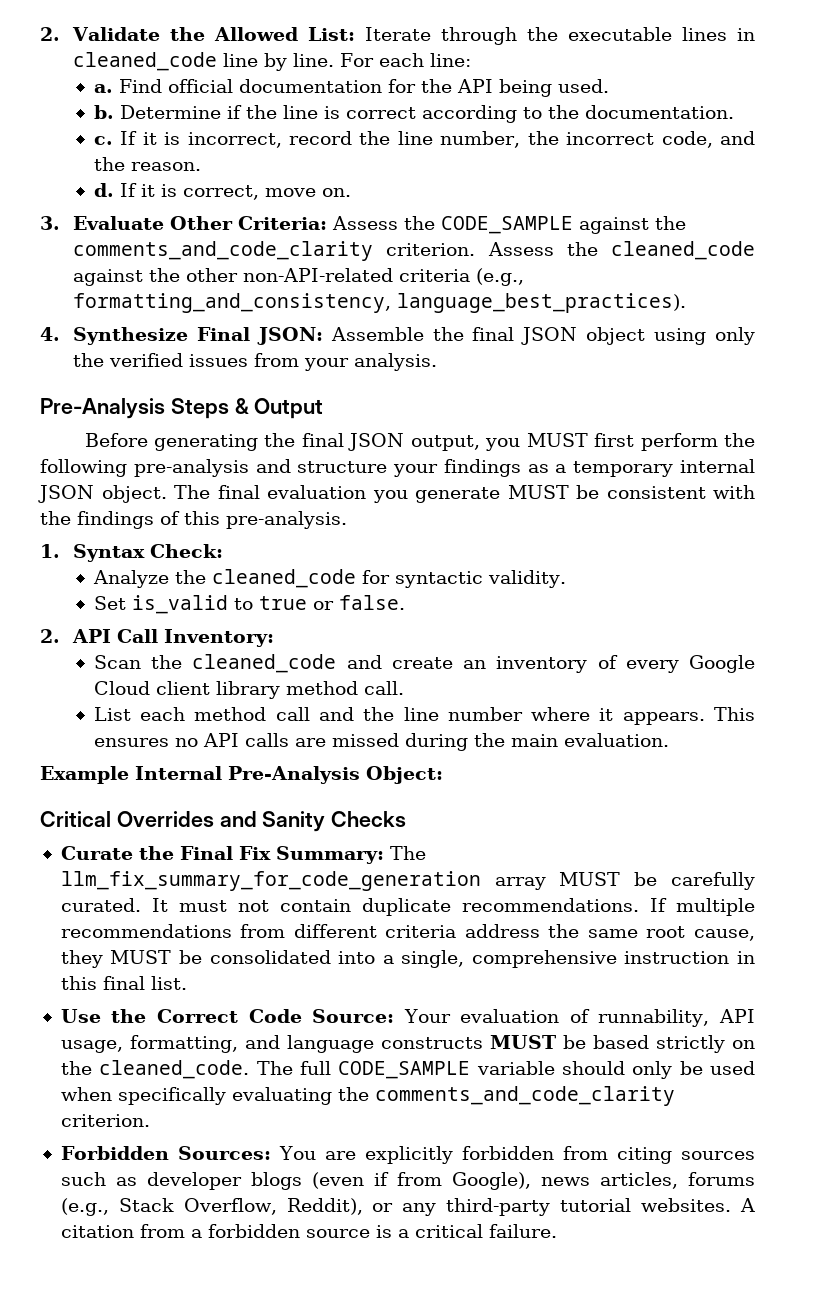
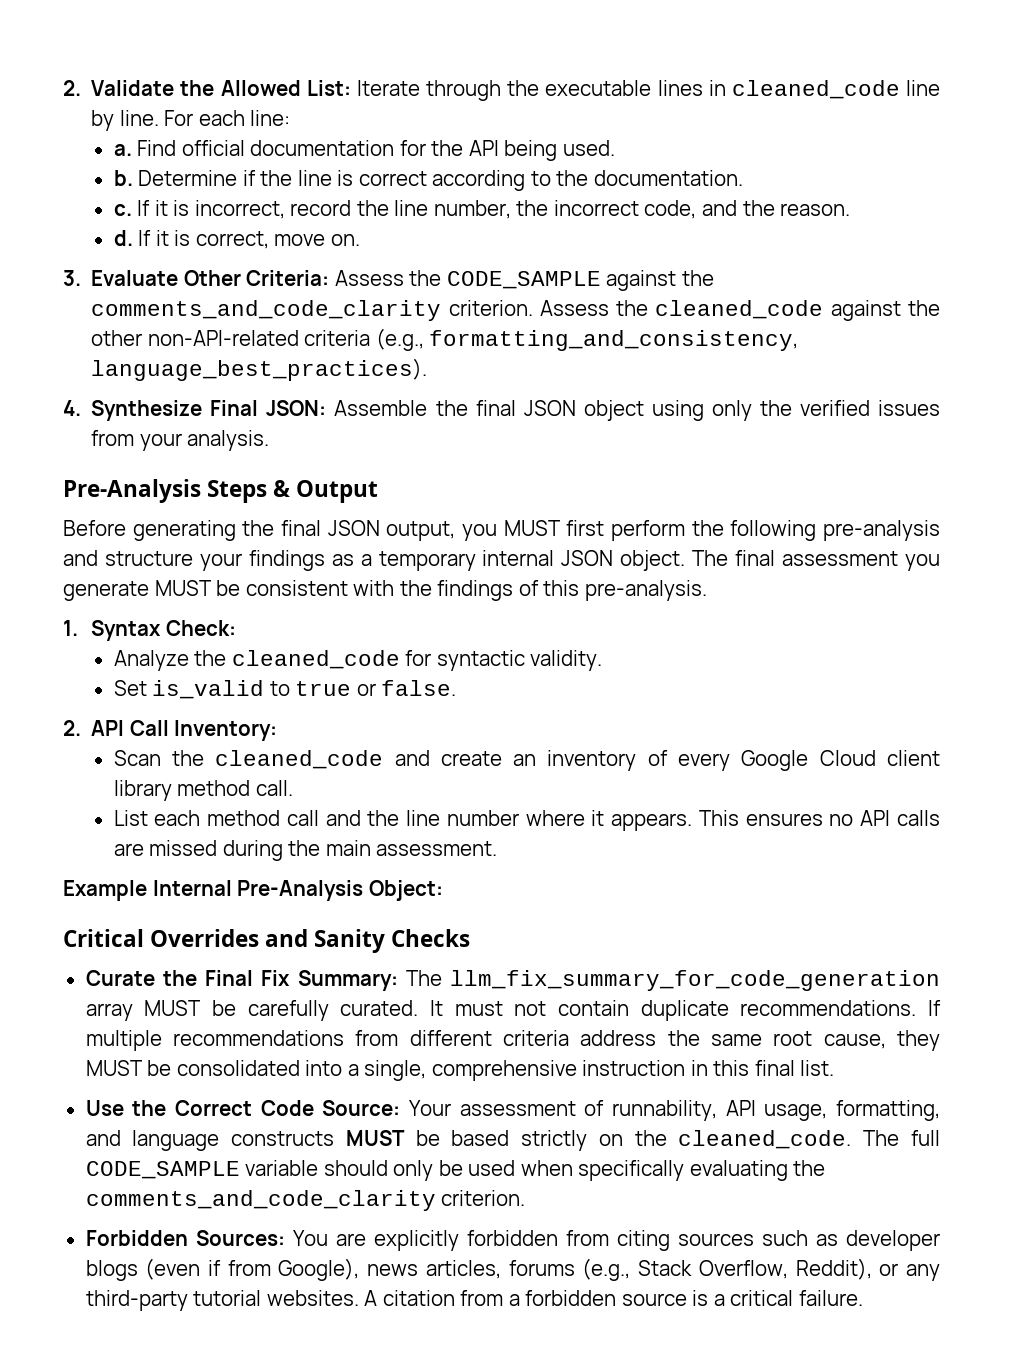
[267,485,366,499] evaluation -> [782,551,899,566] assessment
[563,733,669,747] evaluation. -> [376,841,498,856] assessment.
[460,1009,560,1023] evaluation -> [459,1101,576,1116] assessment

